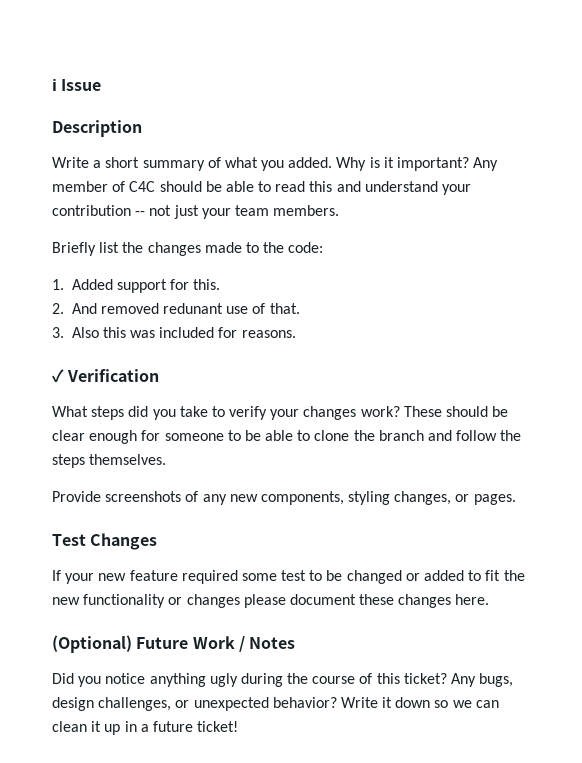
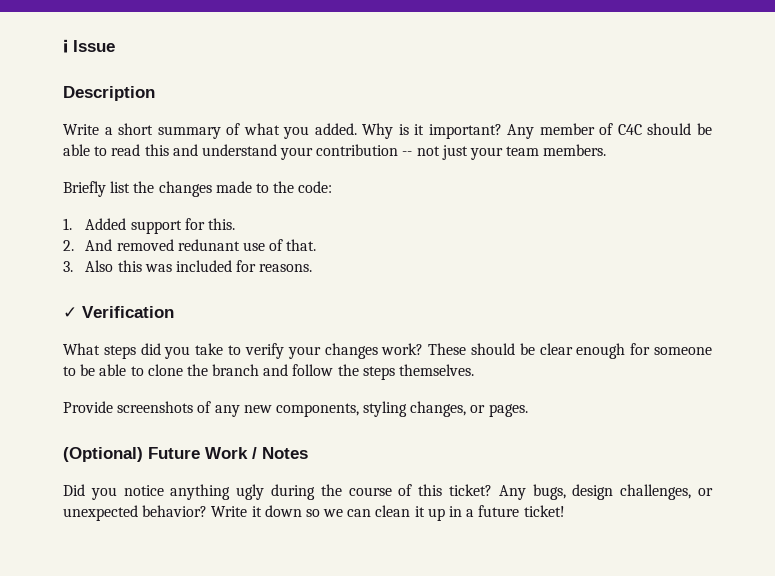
[52,533,158,550] [52,570,525,584] [52,594,490,608] // Test Changes // If your new feature required some test to be changed or added to fit the new functionality or changes please document these changes here. -> (528, 410) none

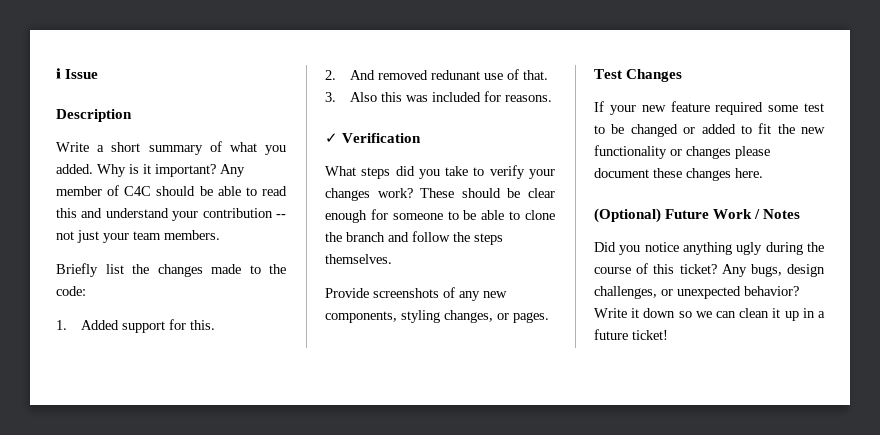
(528, 410) none -> [594,69,683,82] [594,101,824,115] [594,123,825,137] [594,145,770,159] [594,168,763,181] // Test Changes // If your new feature required some test to be changed or added to fit the new functionality or changes please document these changes here.

